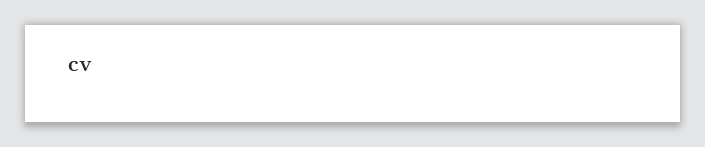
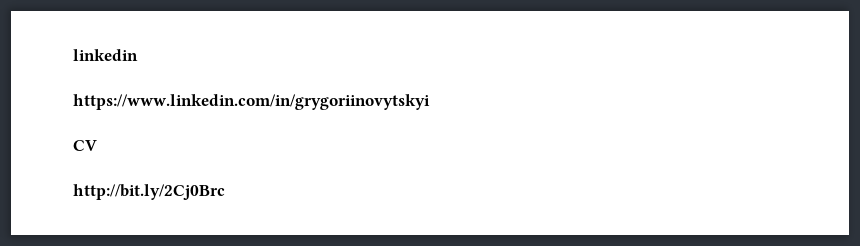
[68,61,92,71] cv -> [73,49,138,61] [73,94,430,110] [73,140,97,151] [73,184,225,200] linkedin // https://www.linkedin.com/in/grygoriinovytskyi // CV // http://bit.ly/2Cj0Brc

